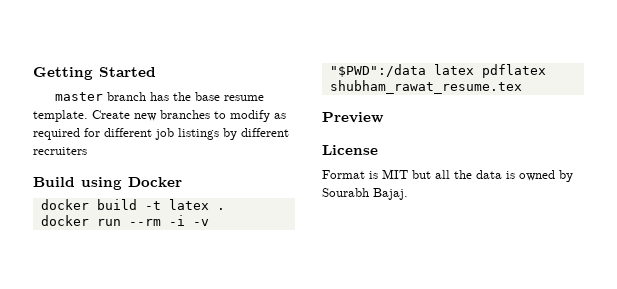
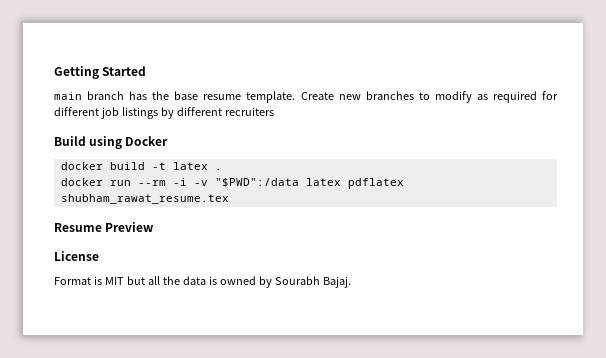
[55,92,104,101] master -> [54,92,82,100] main
(522, 87) none -> [54,223,102,232] Resume

